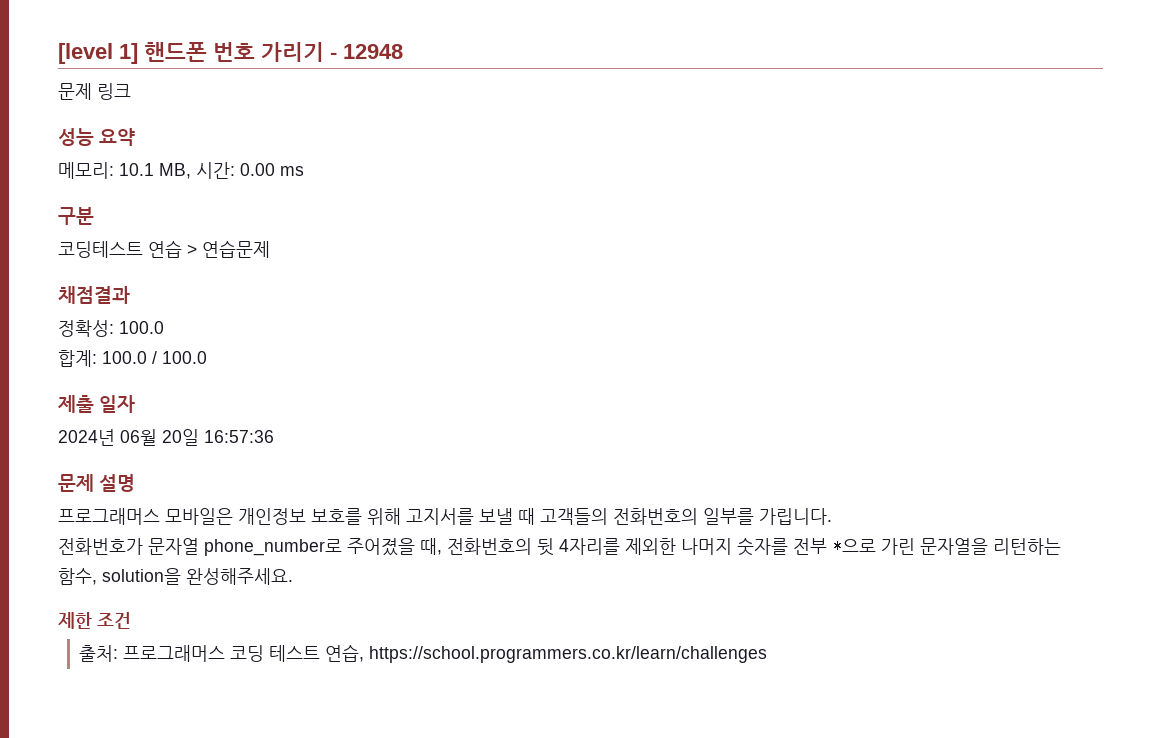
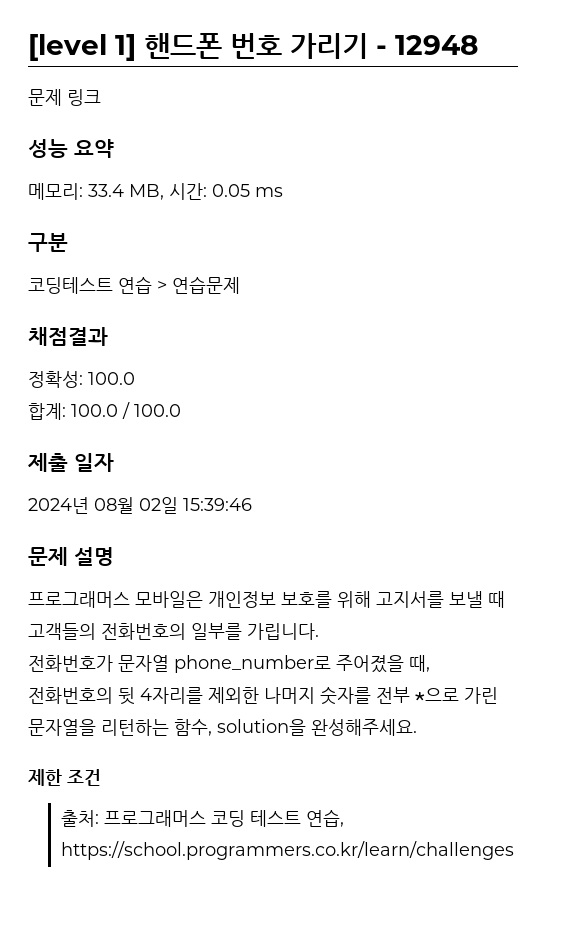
[119,163,154,176] 10.1 -> [88,184,124,197] 33.4
[240,163,275,176] 0.00 -> [212,184,250,197] 0.05
[120,429,274,446] 06월 20일 16:57:36 -> [94,497,252,514] 08월 02일 15:39:46

